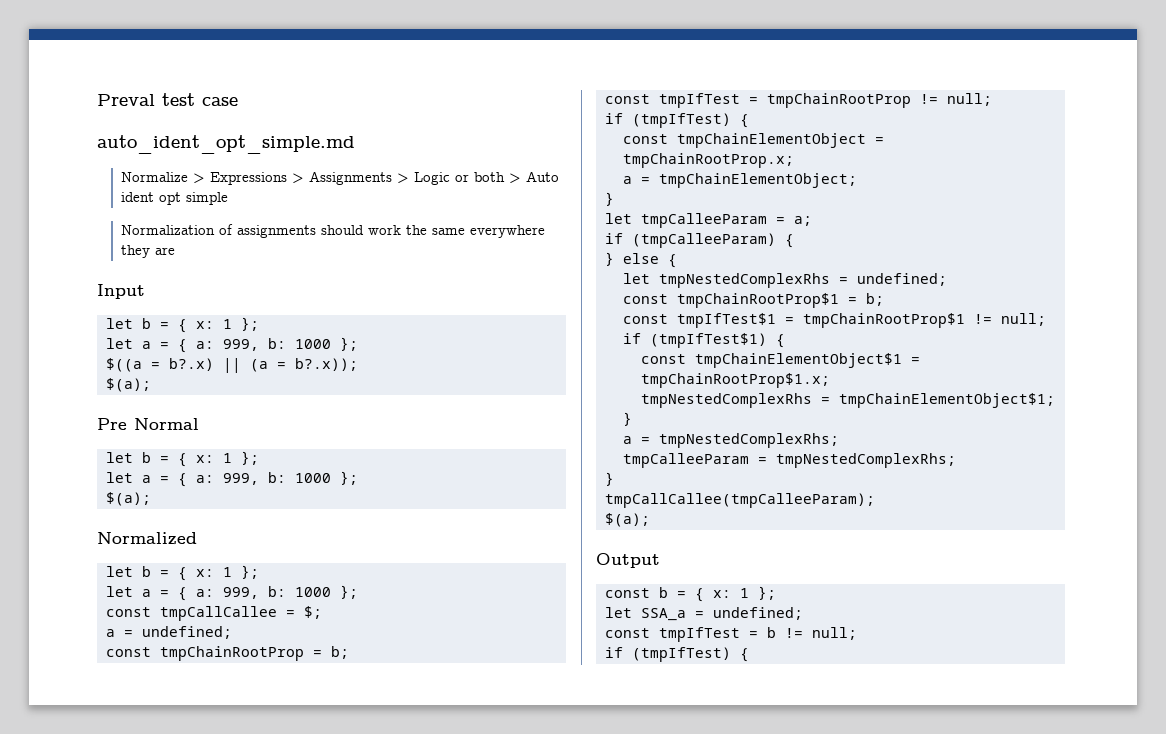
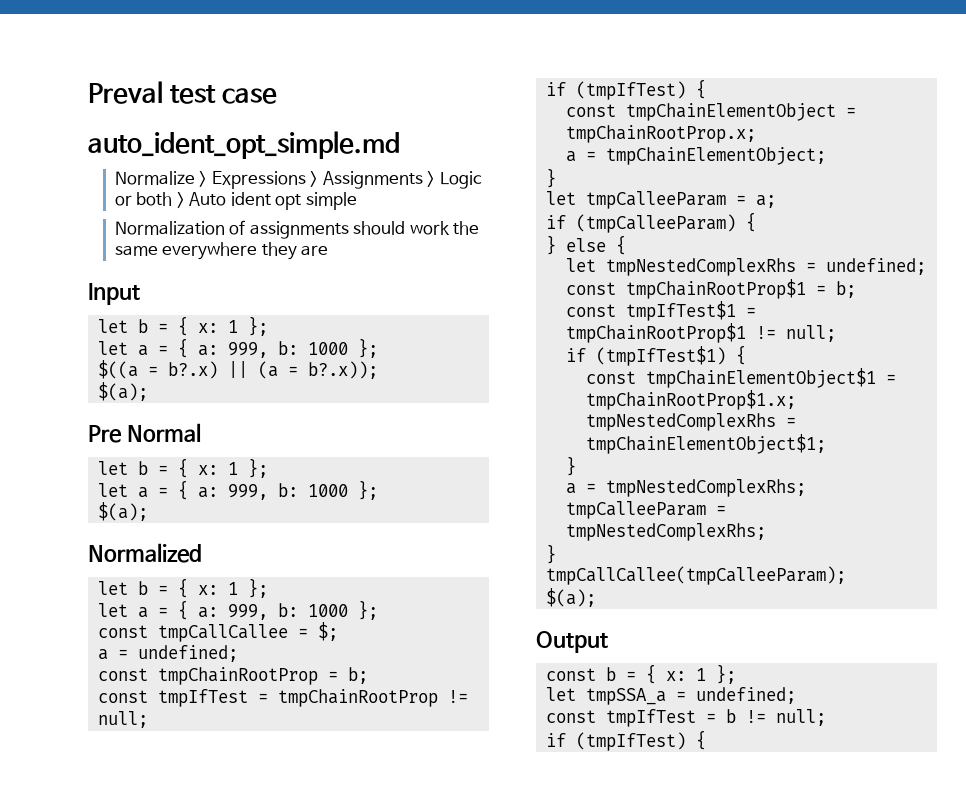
[641,608,686,621] SSA_a -> [585,688,666,705] tmpSSA_a

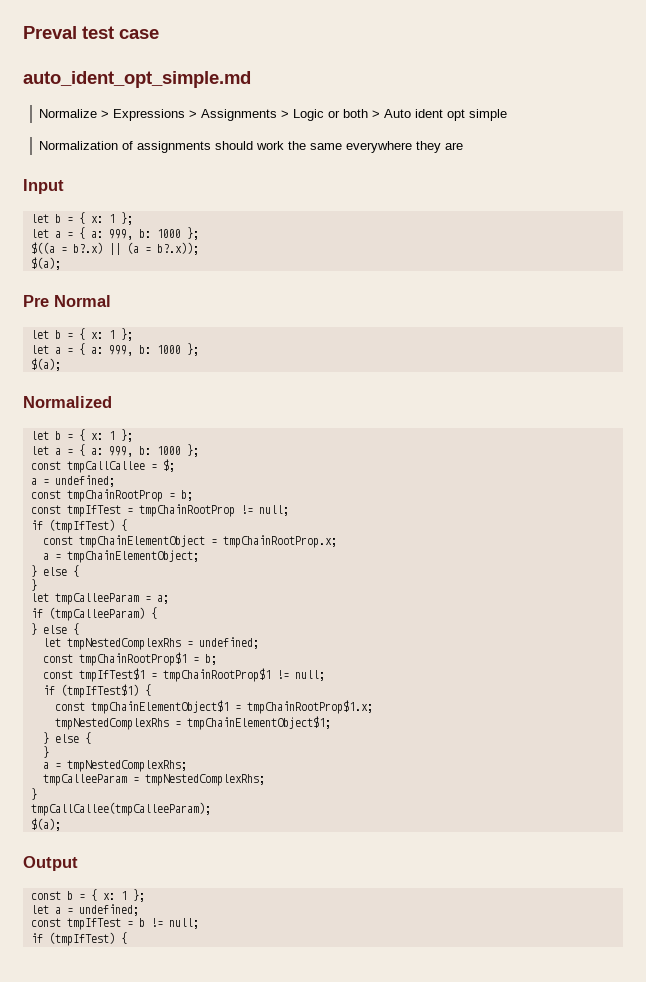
(826, 156) none -> [30,565,79,577] // } else {
(826, 444) none -> [42,732,91,744] // } else {
[585,688,666,705] tmpSSA_a -> [54,907,61,914] a

